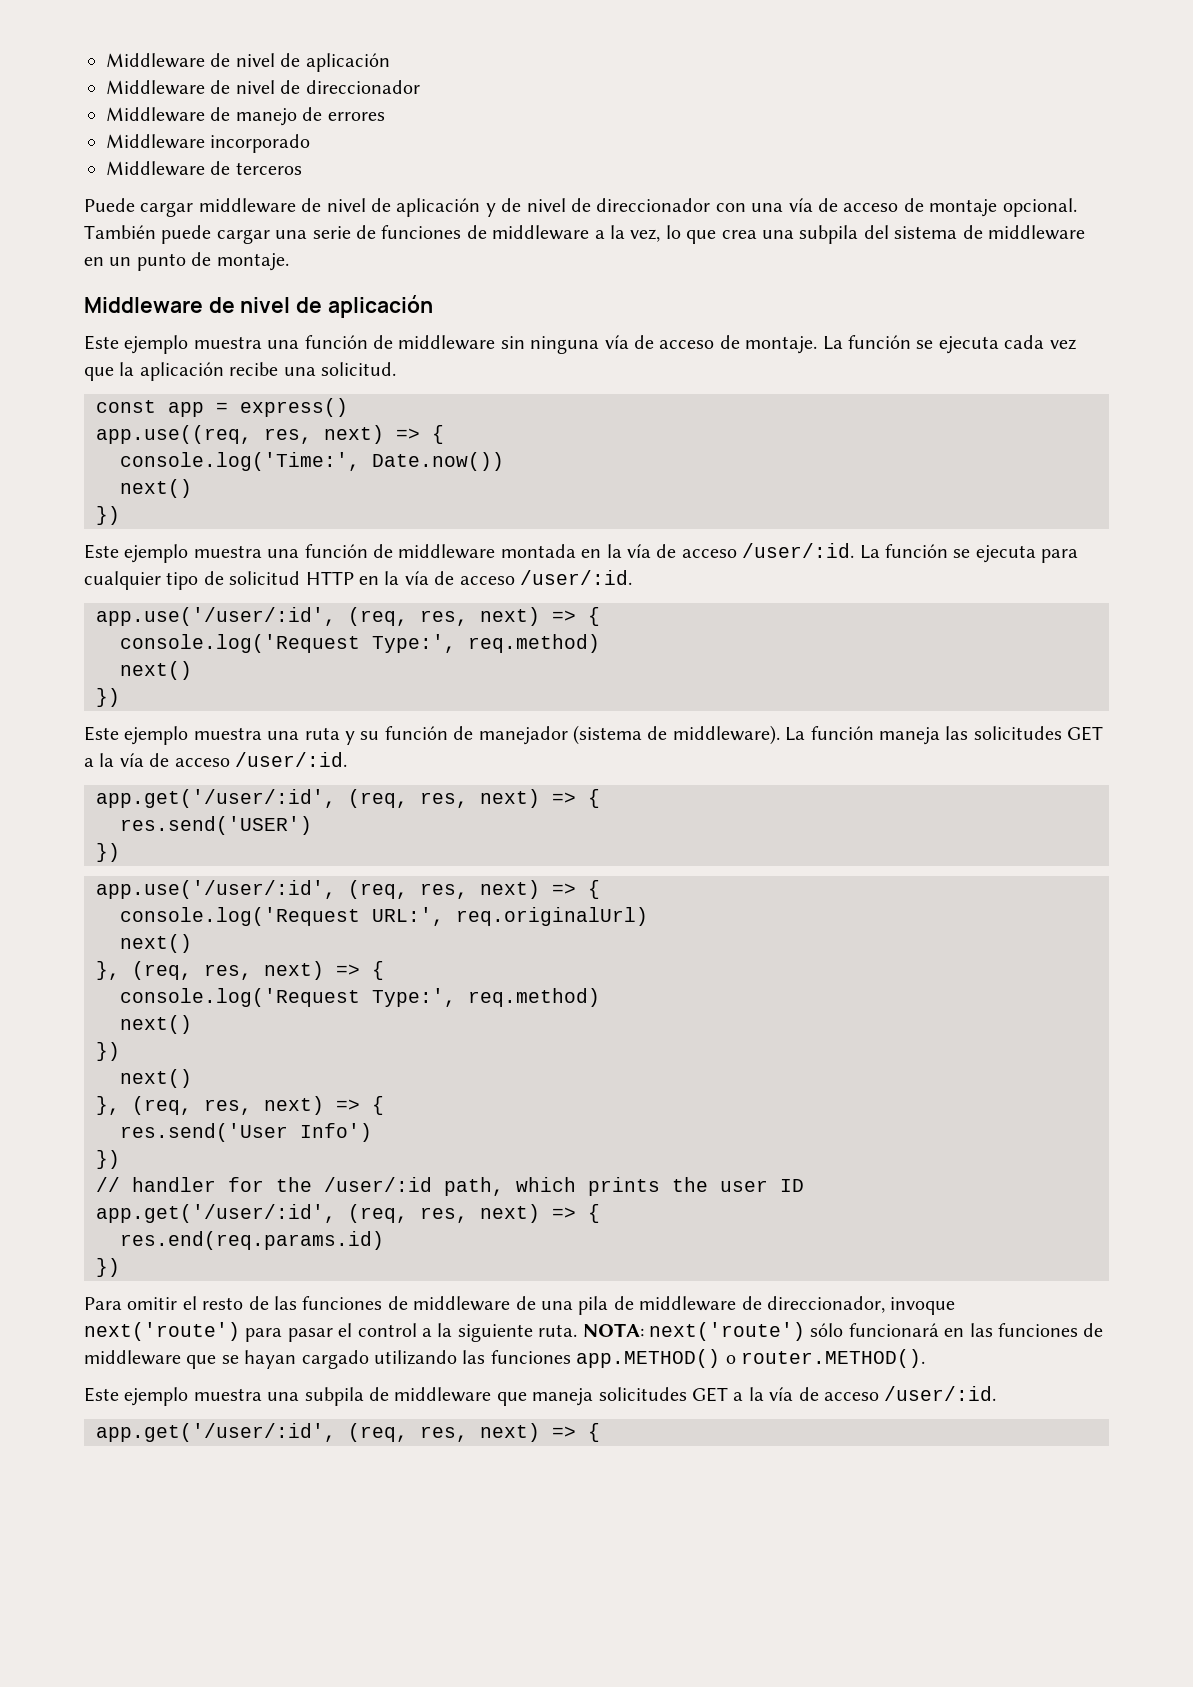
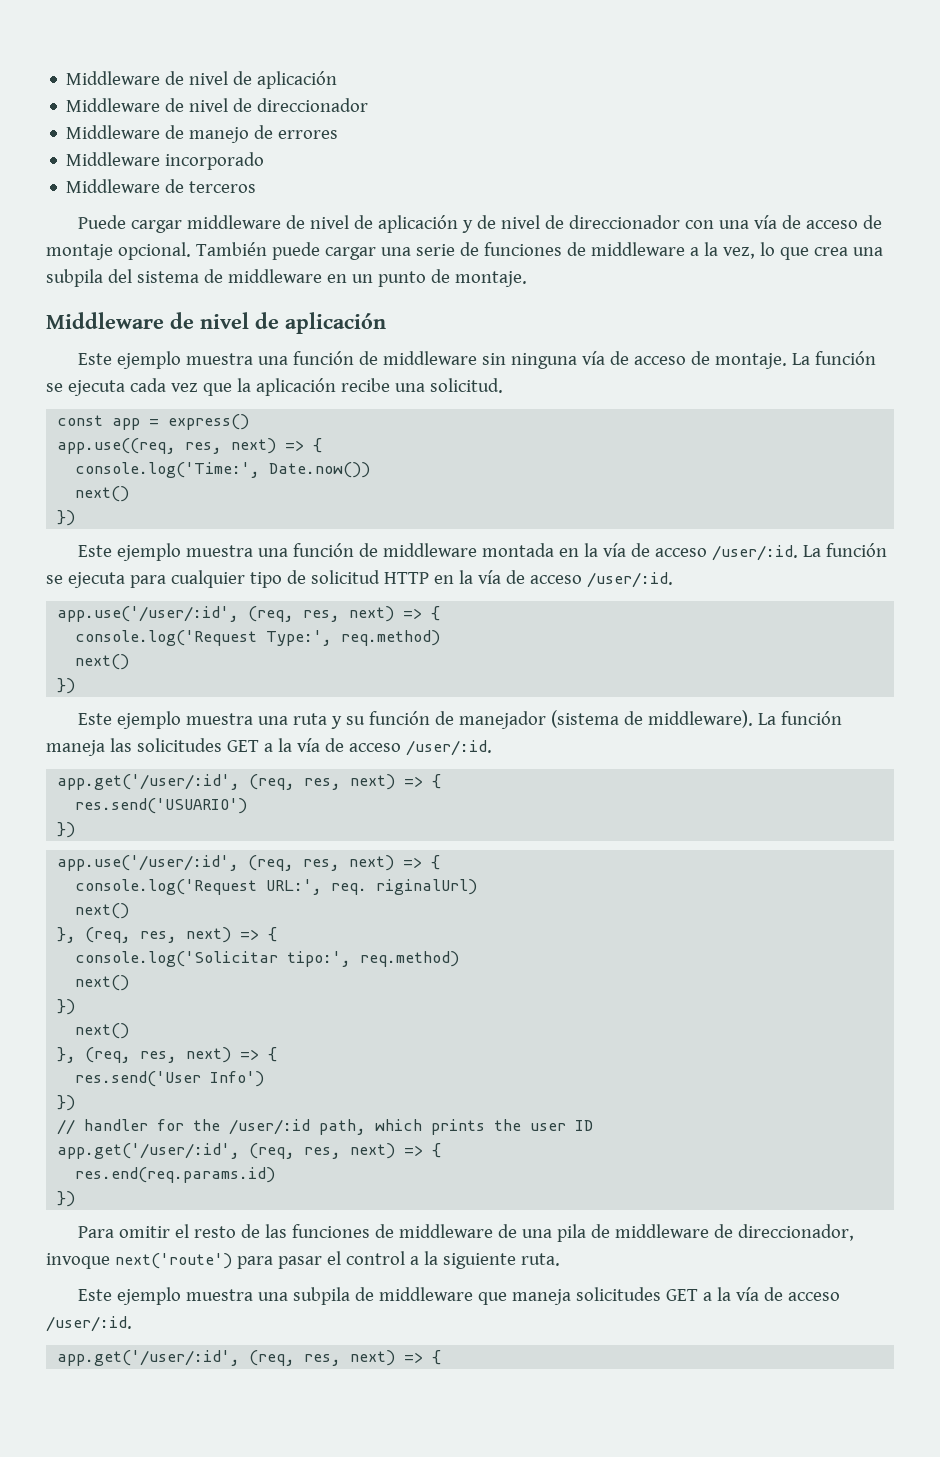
[120,816,312,835] res.send('USER') -> [75,798,248,814] res.send('USUARIO')
[456,907,648,926] [120,934,192,953] [96,961,384,980] [120,988,456,1007] req.originalUrl) // next() // }, (req, res, next) => { // console.log('Request Type:', -> [331,879,478,895] [75,903,130,919] [57,927,278,943] [75,951,352,967] req. riginalUrl) // next() // }, (req, res, next) => { // console.log('Solicitar tipo:',
[582,1322,1104,1341] [84,1349,925,1369] NOTA: next('route') sólo funcionará en las funciones de middleware que se hayan cargado utilizando las funciones app.METHOD() o router.METHOD(). -> (560, 1259) none

